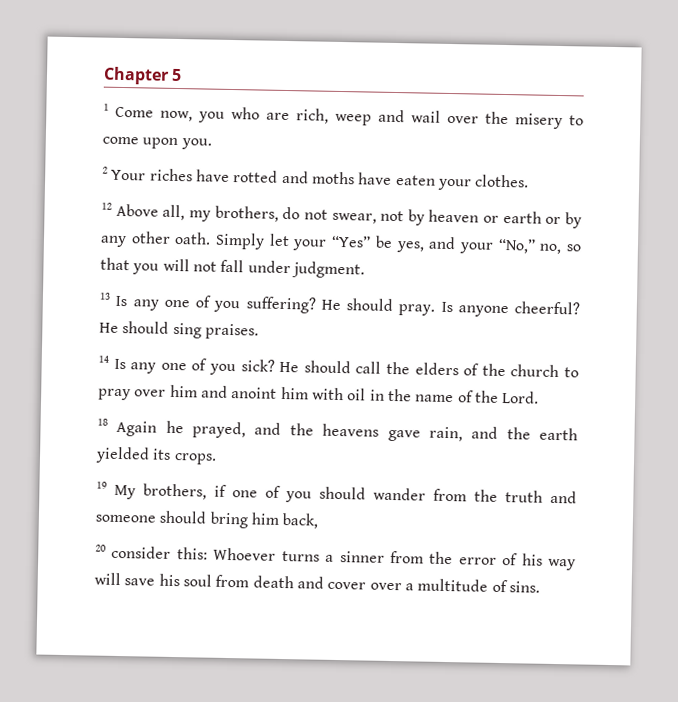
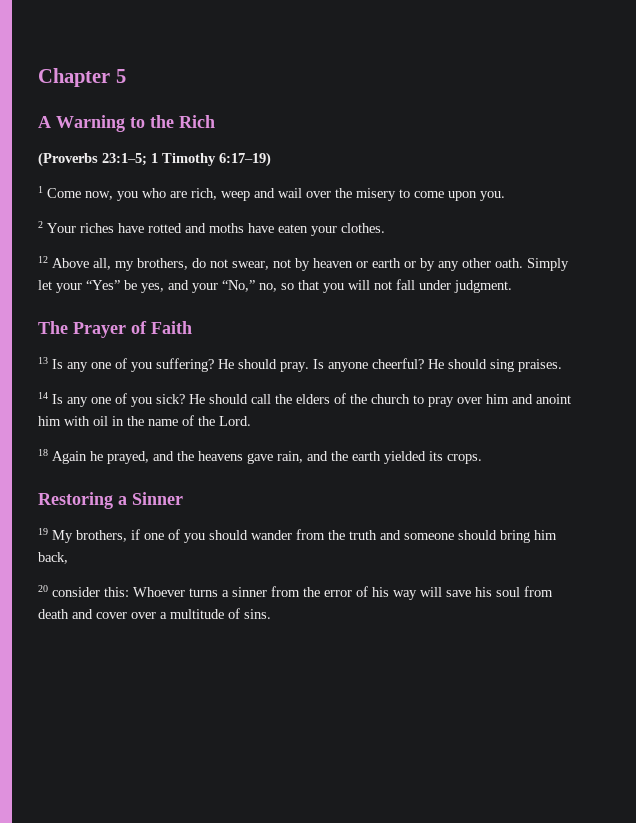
(183, 75) none -> [38,115,215,132] [38,152,271,167] // A Warning to the Rich // (Proverbs 23:1–5; 1 Timothy 6:17–19)
(365, 270) none -> [38,321,192,338] // The Prayer of Faith
(217, 458) none -> [38,492,183,509] // Restoring a Sinner

